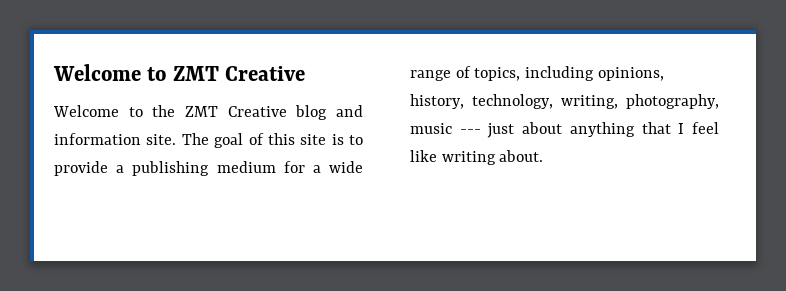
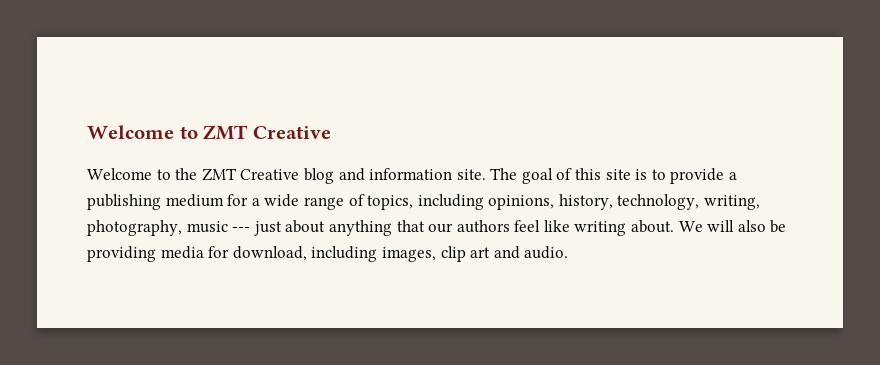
[678,123,685,134] I -> [428,220,510,233] our authors
(544, 156) none -> [678,220,787,233] [87,246,569,262] We will also be providing media for download, including images, clip art and audio.

